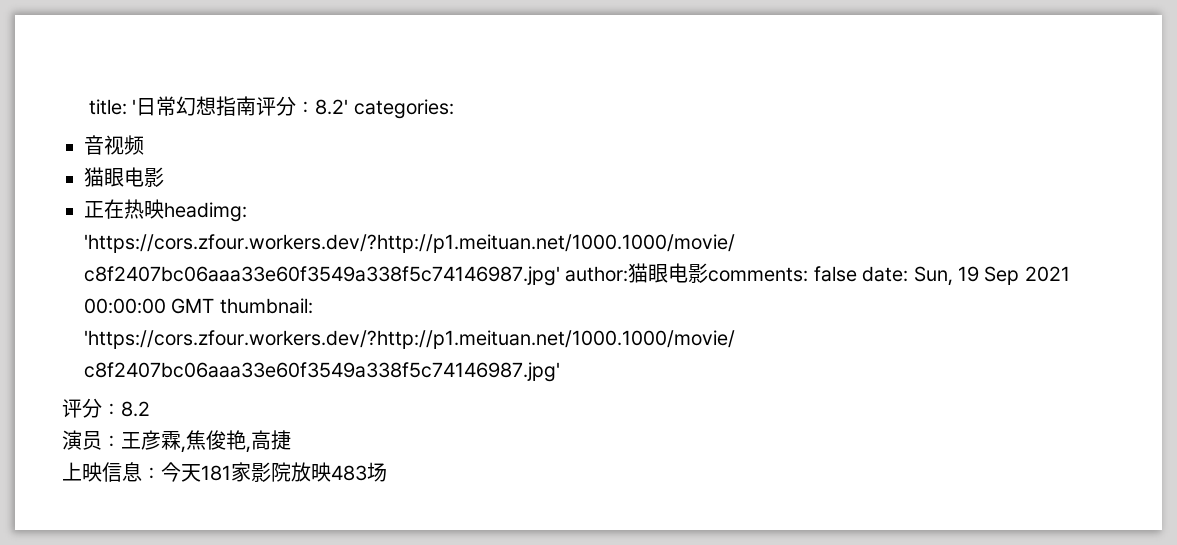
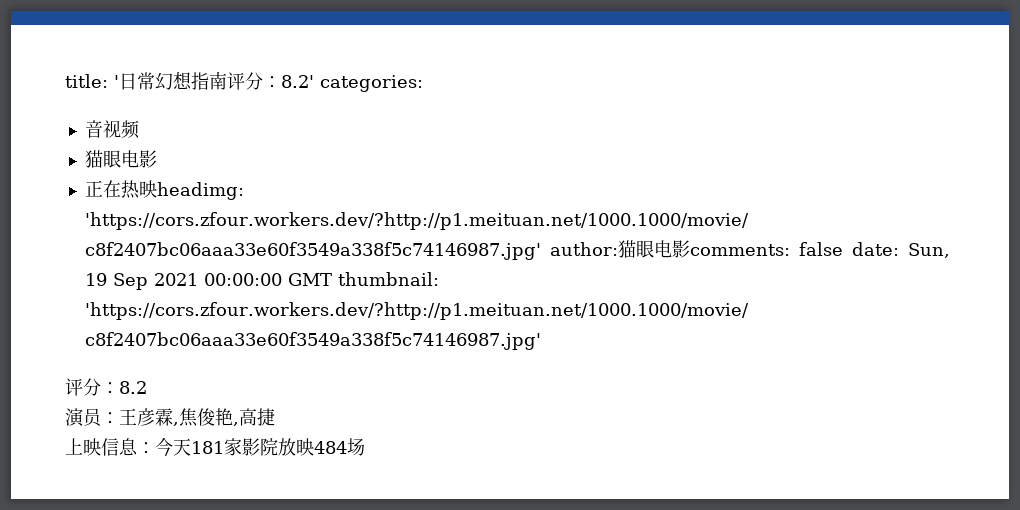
[331,465,367,481] 483 -> [314,441,347,454] 484

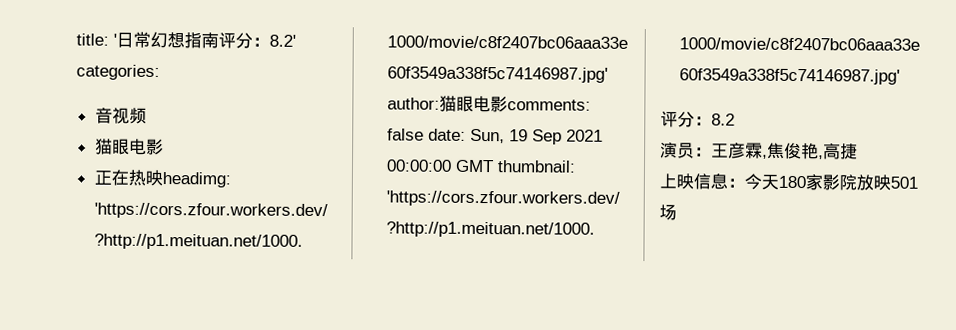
[191,441,224,454] 181 -> [778,175,806,189] 180
[314,441,347,454] 484 -> [890,176,918,189] 501

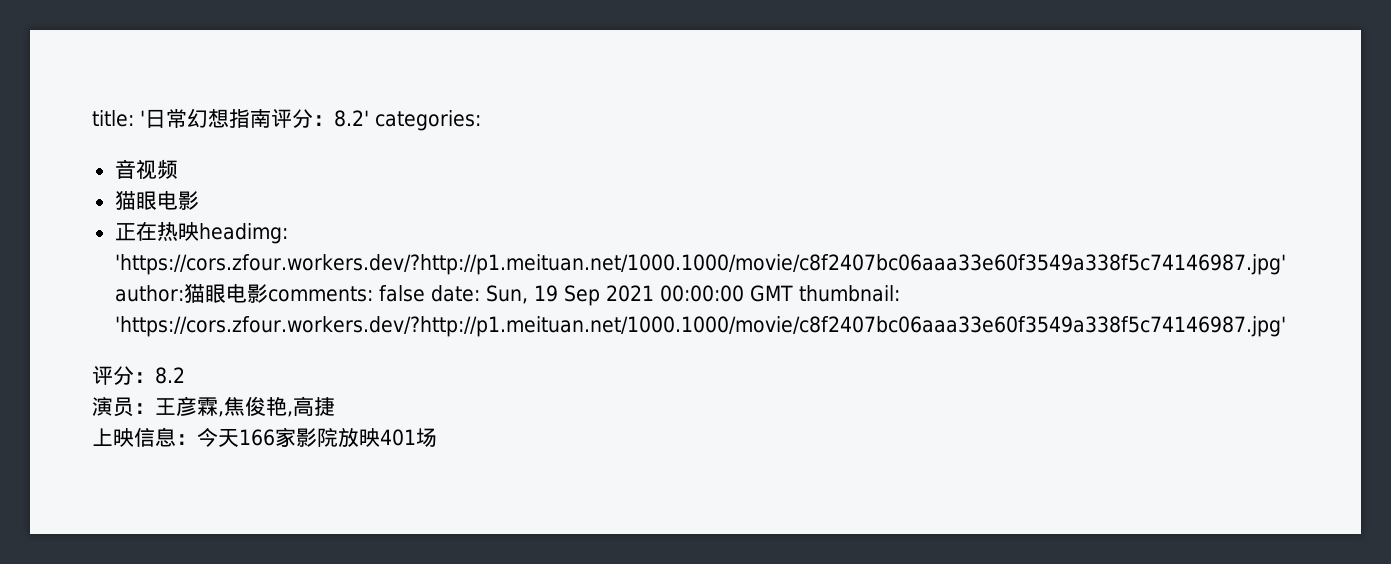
[778,175,806,189] 180 -> [239,429,275,446] 166
[890,176,918,189] 501 -> [380,429,416,446] 401

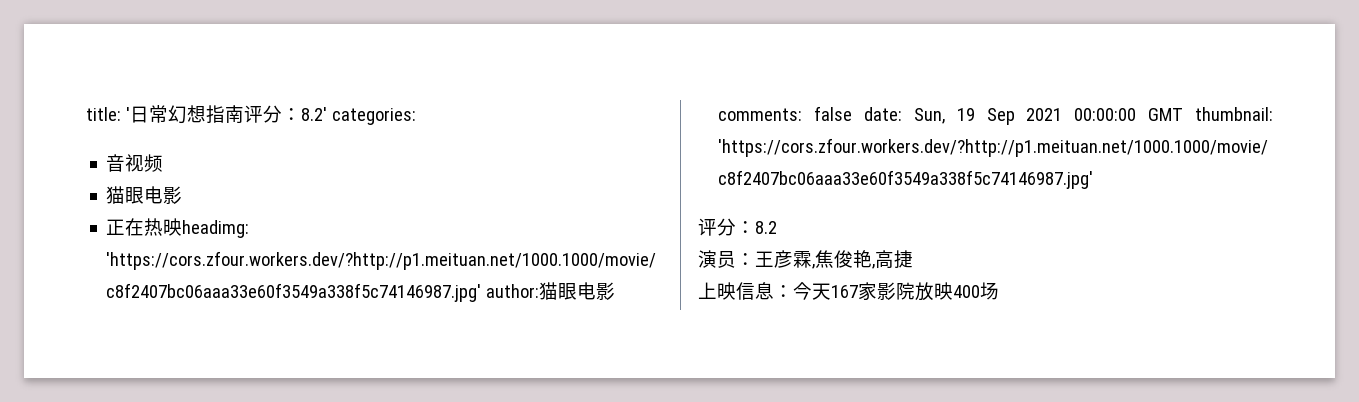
[239,429,275,446] 166 -> [831,285,858,298] 167
[380,429,416,446] 401 -> [953,285,980,298] 400

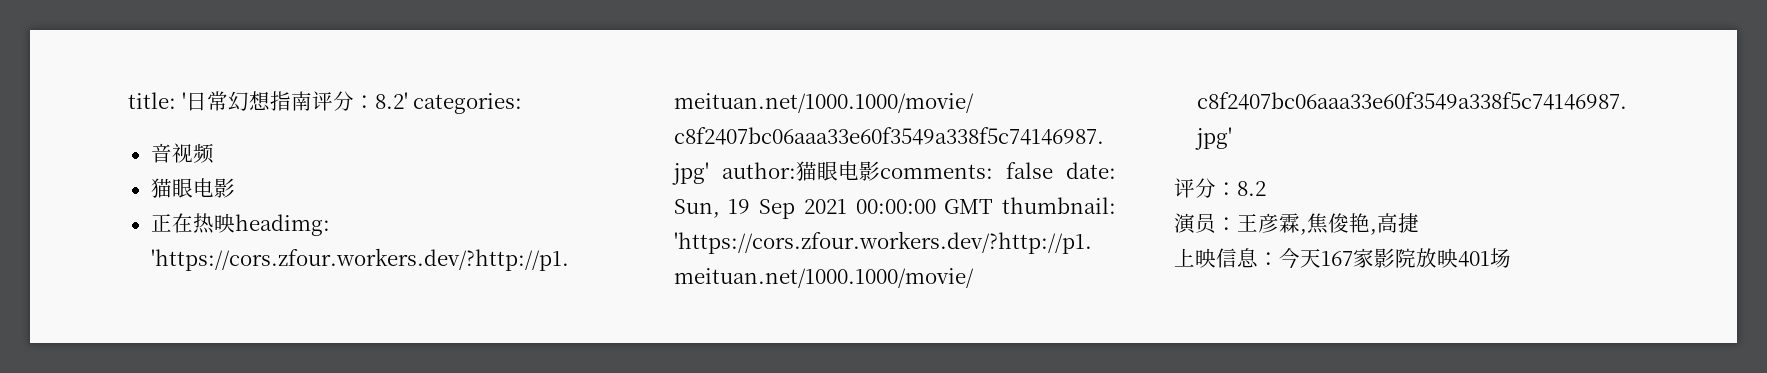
[953,285,980,298] 400 -> [1458,251,1490,267] 401

